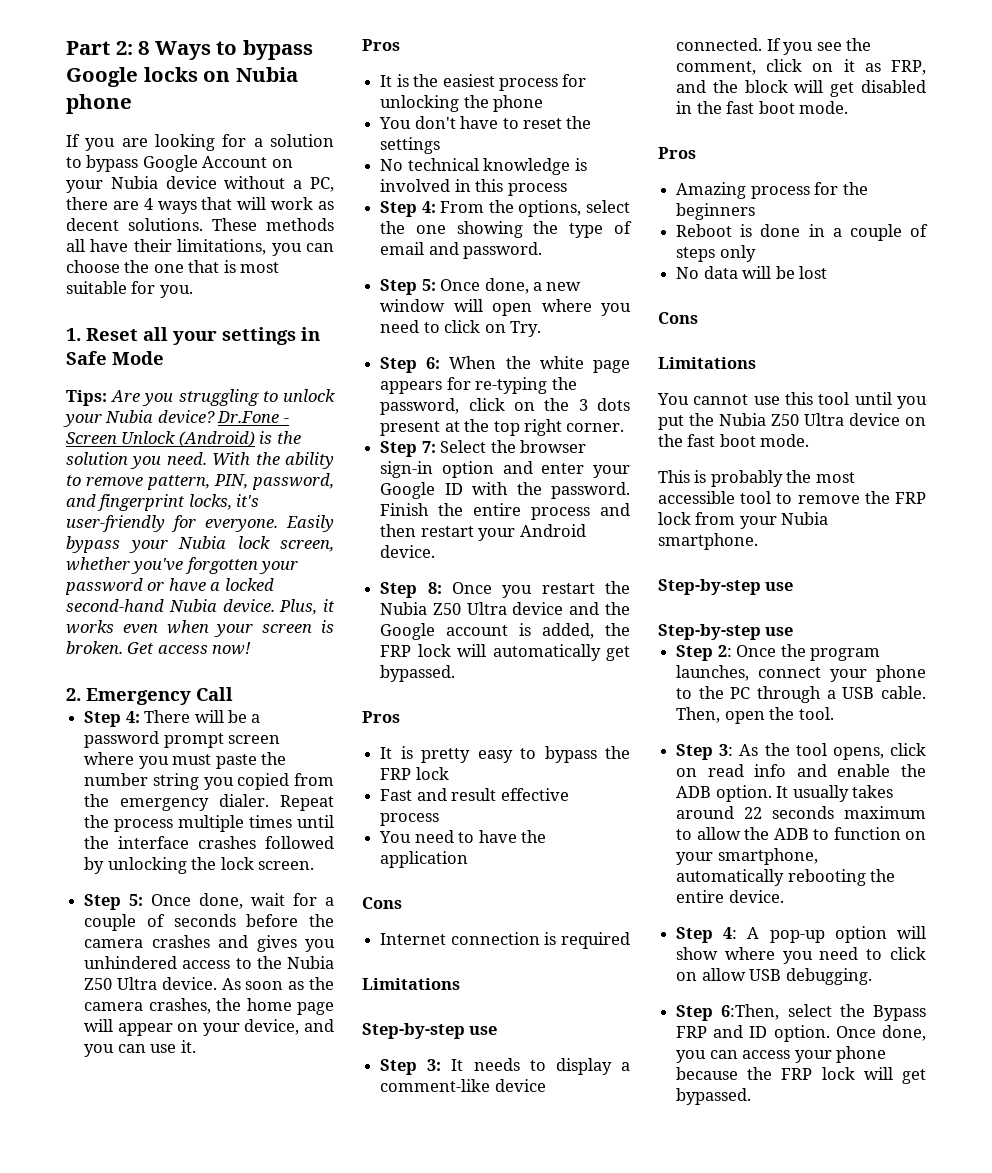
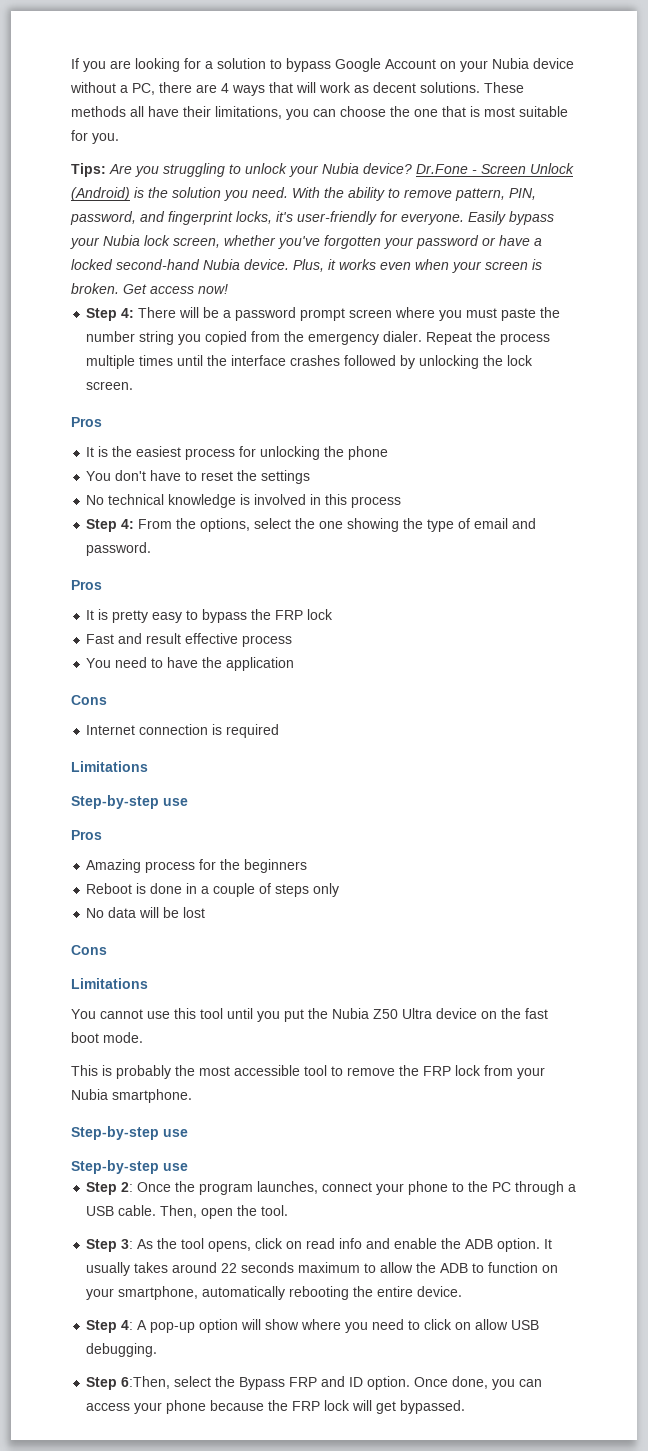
[66,40,313,60] [66,67,298,87] [66,94,132,114] Part 2: 8 Ways to bypass Google locks on Nubia phone // -> (71, 63) none
[66,327,320,345] [66,351,164,365] // 1. Reset all your settings in Safe Mode -> (119, 138) none
[66,687,233,705] // 2. Emergency Call -> (228, 289) none
[84,893,334,910] [84,914,334,931] [84,935,335,952] [84,956,334,969] [84,977,334,990] [84,998,334,1015] [84,1019,334,1036] [84,1040,196,1057] // Step 5: Once done, wait for a couple of seconds before the camera crashes and gives you unhindered access to the Nubia Z50 Ultra device. As soon as the camera crashes, the home page will appear on your device, and you can use it. -> (134, 385) none
[380,278,582,295] [380,299,631,316] [380,320,541,337] [380,356,630,373] [380,377,577,394] [380,398,630,415] [380,419,625,436] [380,440,586,457] [380,461,630,478] [380,482,630,499] [380,503,630,520] [380,524,586,541] [380,545,436,558] [380,581,630,598] [380,602,630,615] [380,623,630,640] [380,644,630,661] [380,665,456,682] // Step 5: Once done, a new window will open where you need to click on Try. // Step 6: When the white page appears for re-typing the password, click on the 3 dots present at the top right corner. // Step 7: Select the browser sign-in option and enter your Google ID with the password. Finish the entire process and then restart your Android device. // Step 8: Once you restart the Nubia Z50 Ultra device and the Google account is added, the FRP lock will automatically get bypassed. -> (152, 549) none
[380,1058,630,1075] [380,1079,546,1092] [676,38,871,55] [676,59,926,75] [676,80,926,97] [676,101,848,114] // Step 3: It needs to display a comment-like device connected. If you see the comment, click on it as FRP, and the block will get disabled in the fast boot mode. -> (188, 802) none

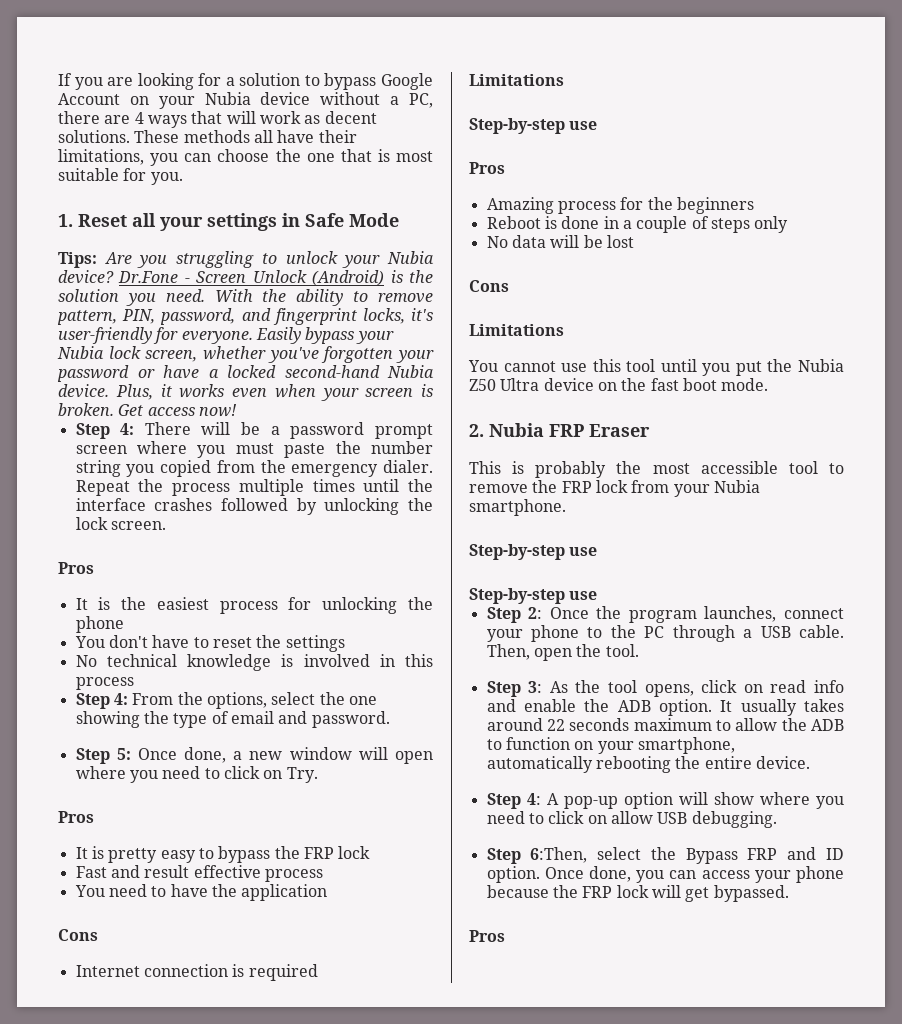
(119, 138) none -> [58,213,399,231] // 1. Reset all your settings in Safe Mode
(152, 549) none -> [75,747,434,764] [75,766,318,783] // Step 5: Once done, a new window will open where you need to click on Try.
(143, 1037) none -> [469,423,650,437] // 2. Nubia FRP Eraser
(466, 1407) none -> [469,930,505,942] // Pros

